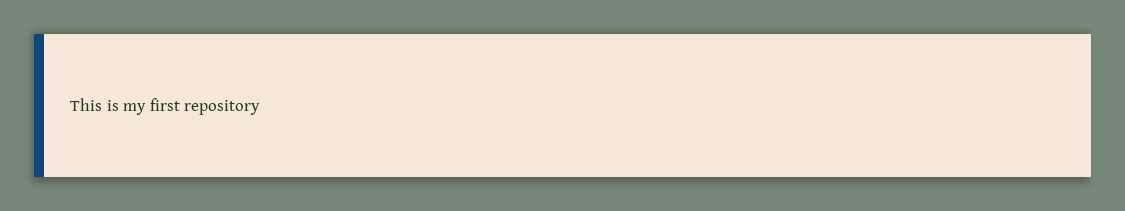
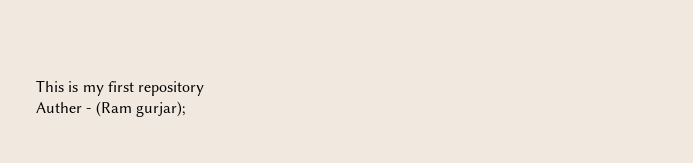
(261, 107) none -> [36,101,186,117] // Auther - (Ram gurjar);

